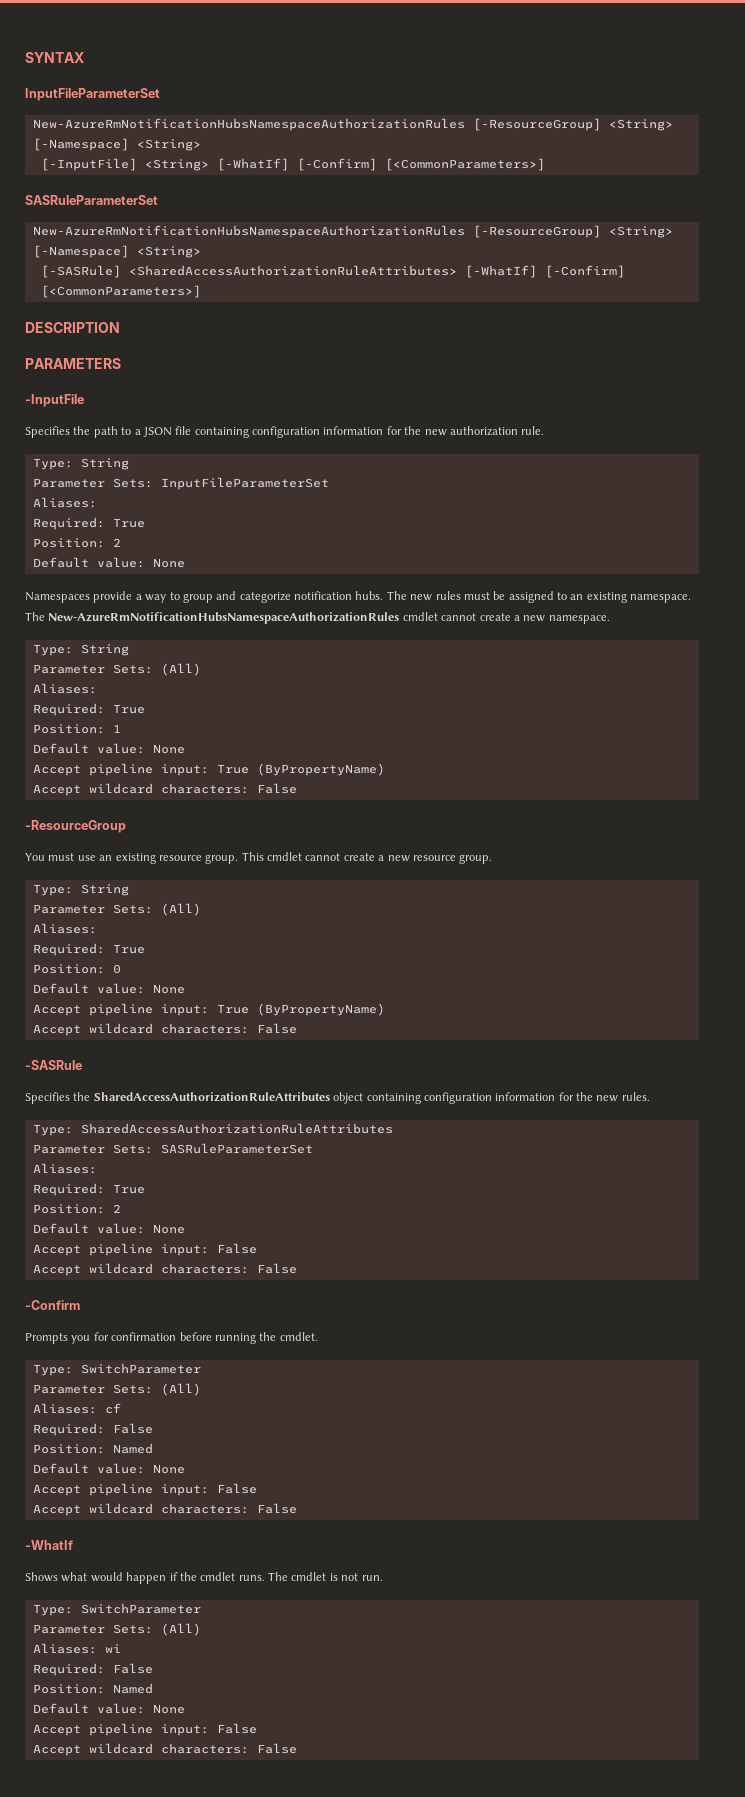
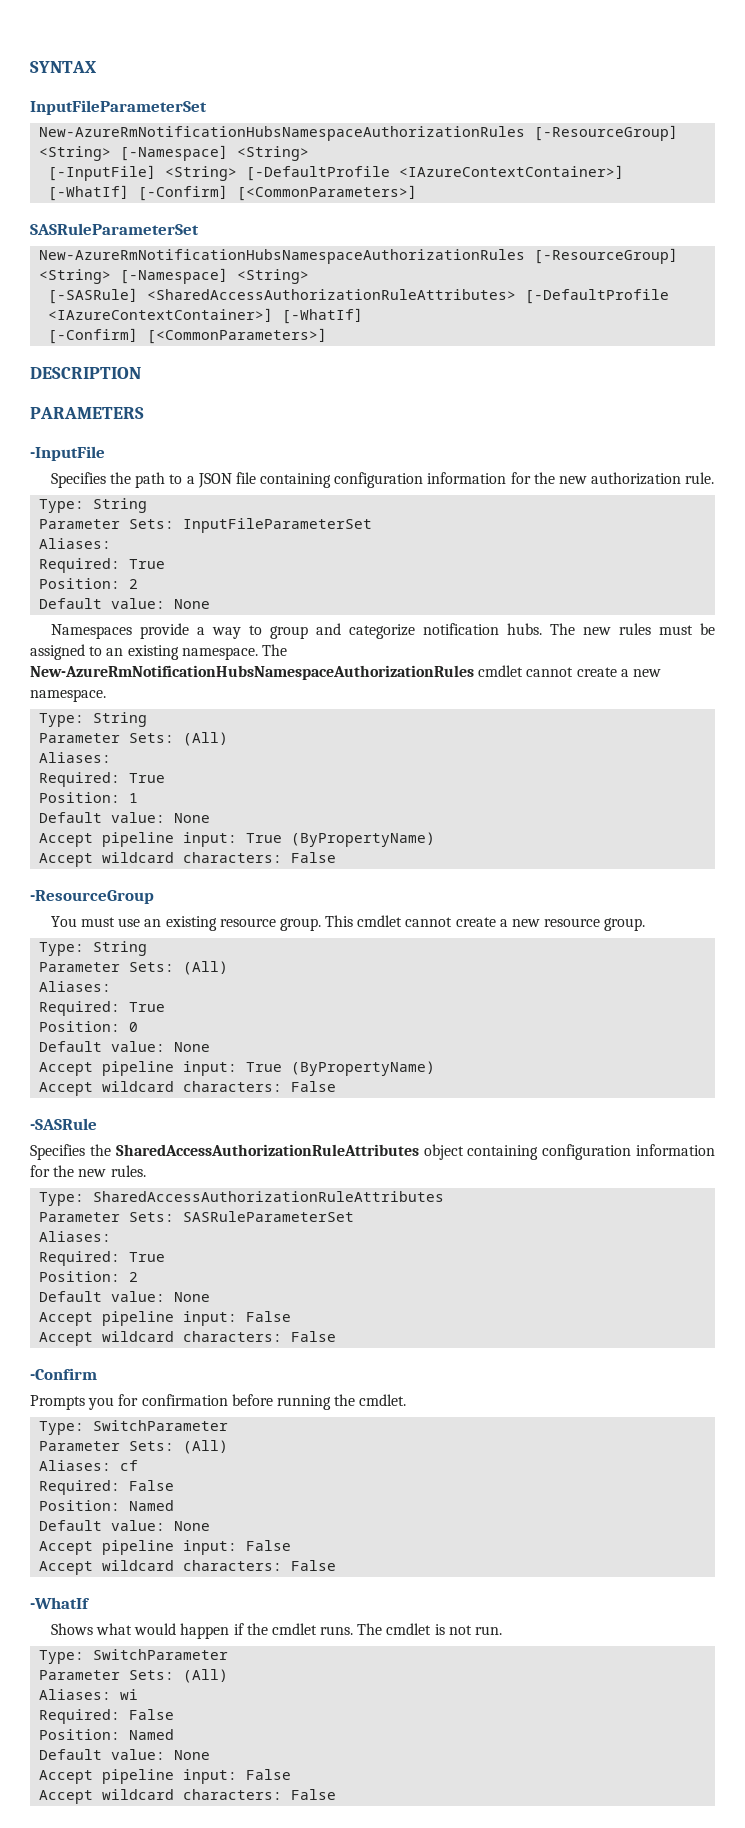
(209, 165) none -> [246,165,625,181] [-DefaultProfile <IAzureContextContainer>]
[464,265,537,278] [-WhatIf] -> [525,289,670,304] [48,308,364,324] [-DefaultProfile <IAzureContextContainer>] [-WhatIf] //

